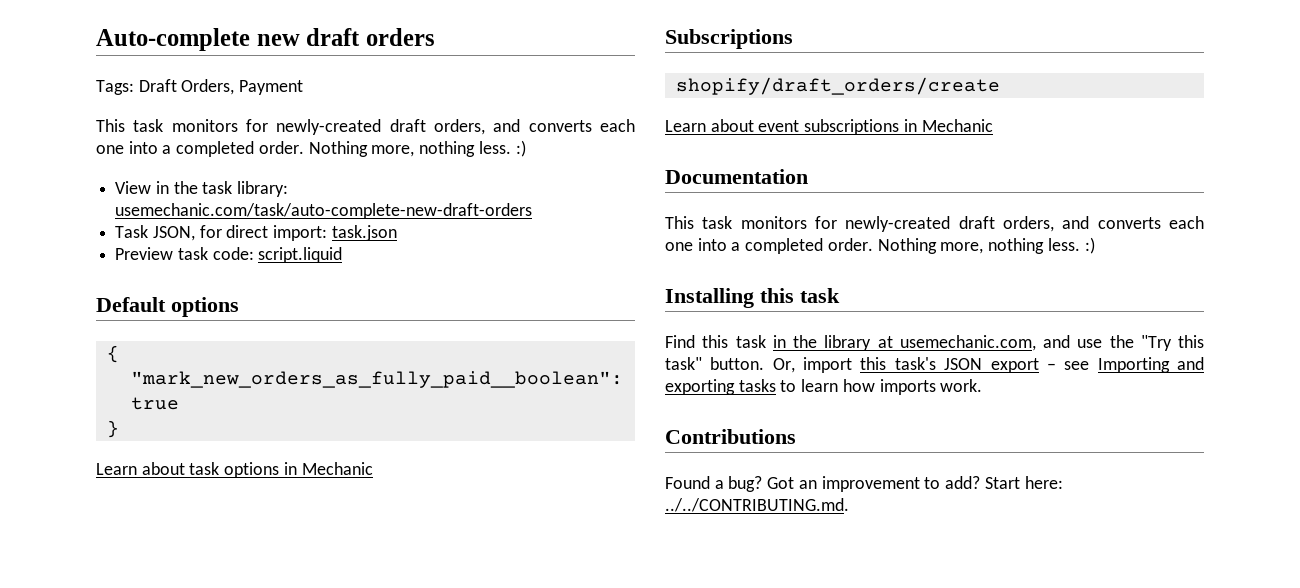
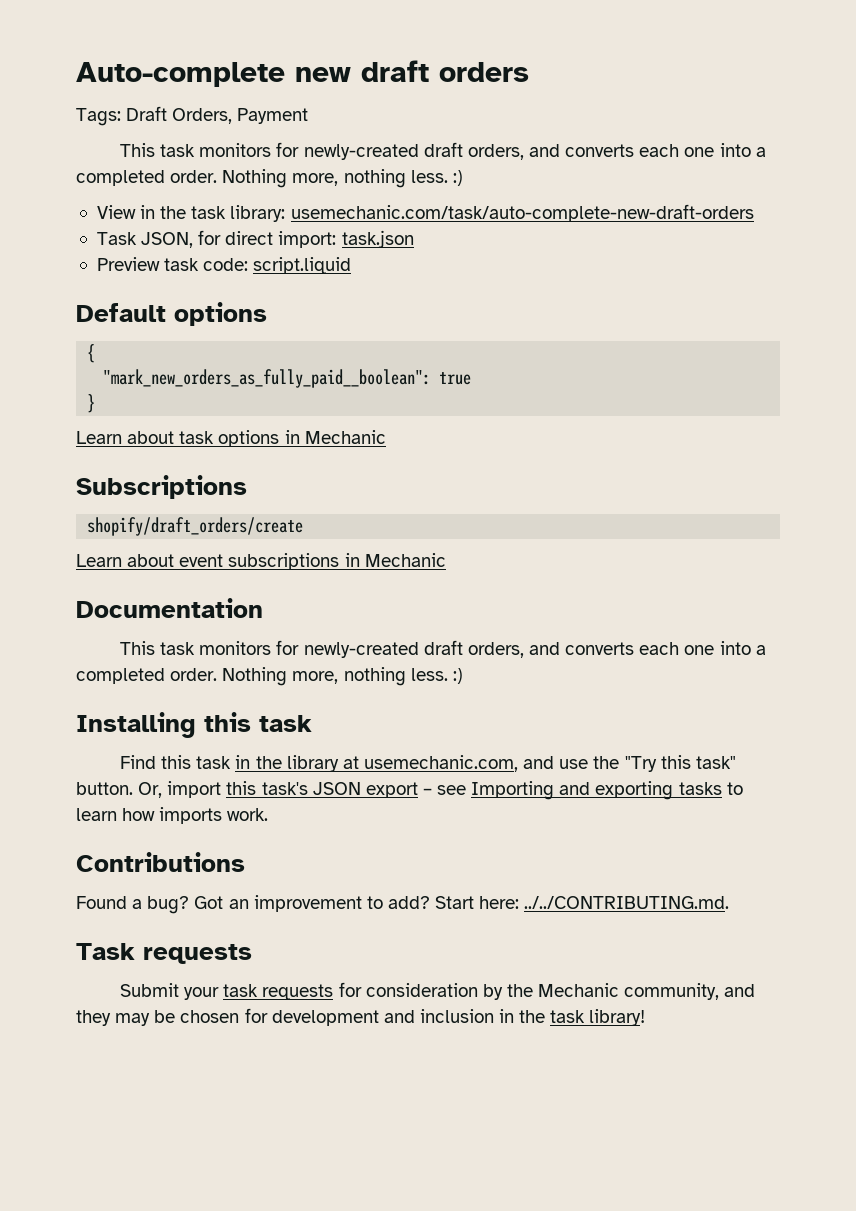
(849, 505) none -> [76,943,252,964] [120,982,756,1000] [76,1008,646,1026] // Task requests // Submit your task requests for consideration by the Mechanic community, and they may be chosen for development and inclusion in the task library!

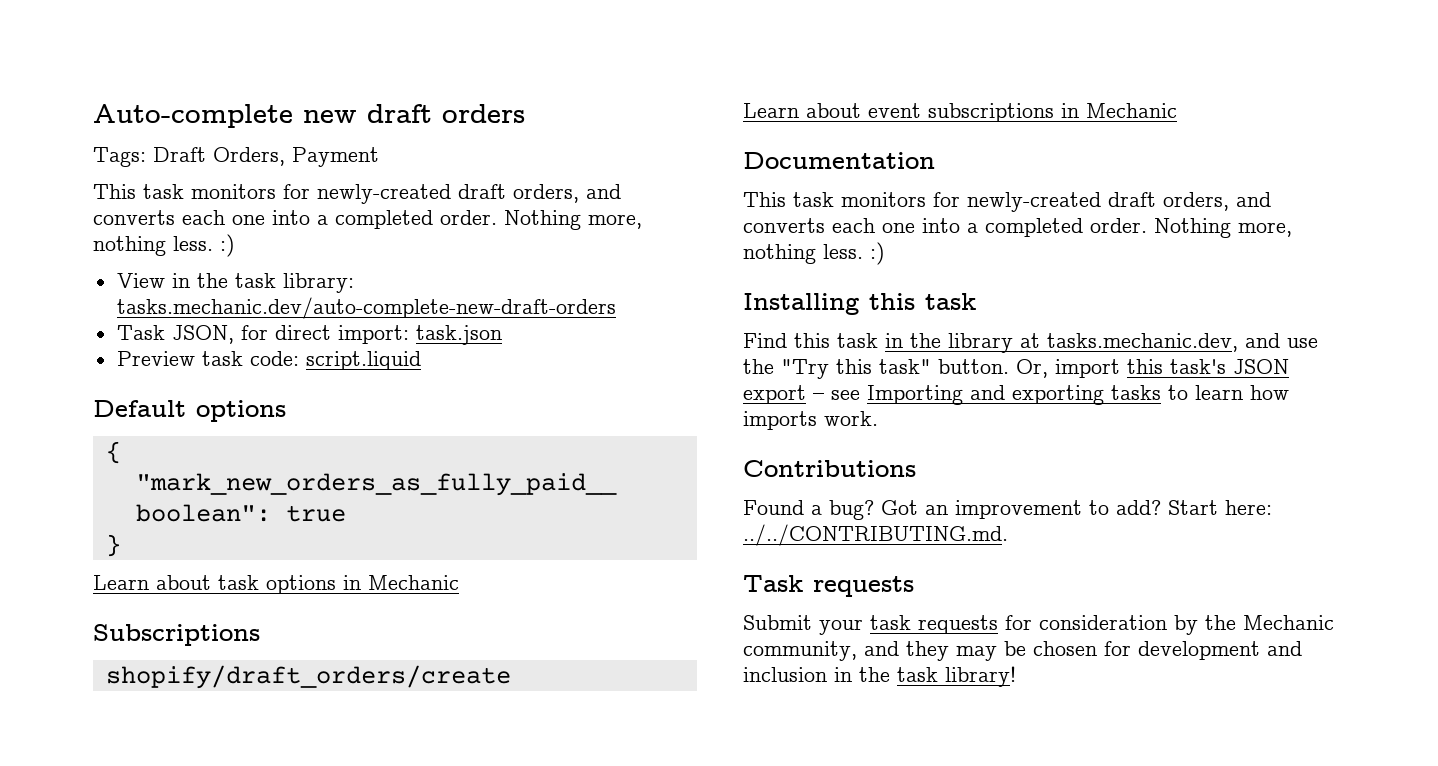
[290,204,754,222] usemechanic.com/task/auto-complete-new-draft-orders -> [116,297,616,319] tasks.mechanic.dev/auto-complete-new-draft-orders
[363,755,518,772] usemechanic.com, -> [1047,333,1238,352] tasks.mechanic.dev,

